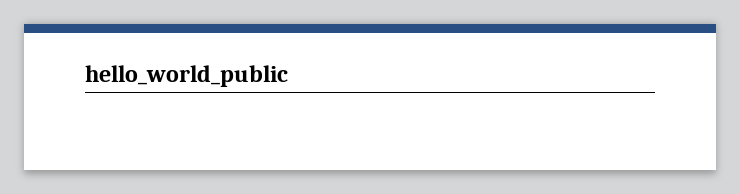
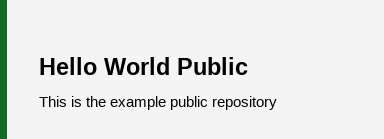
[85,65,288,87] hello_world_public -> [39,57,248,75] [39,96,278,110] Hello World Public // This is the example public repository

